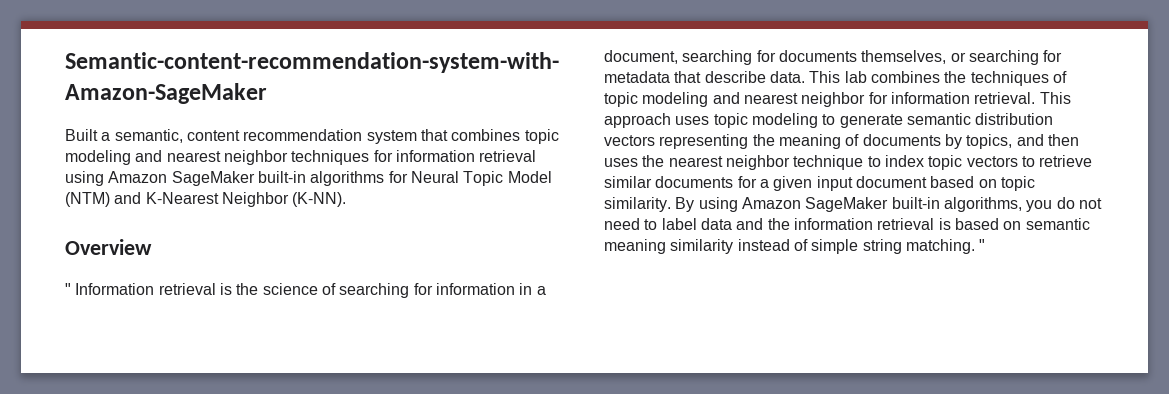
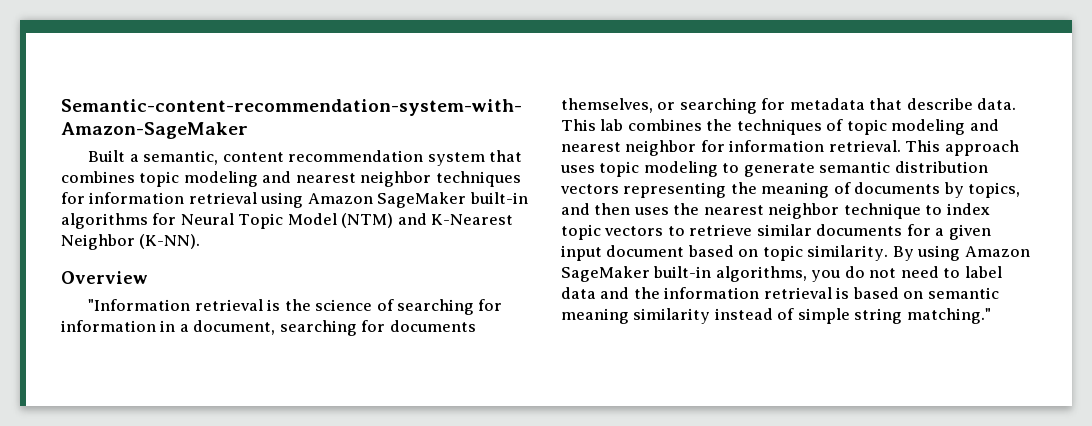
[65,283,155,295] " Information -> [88,299,191,311] "Information
[905,239,986,254] matching. " -> [906,308,991,324] matching."

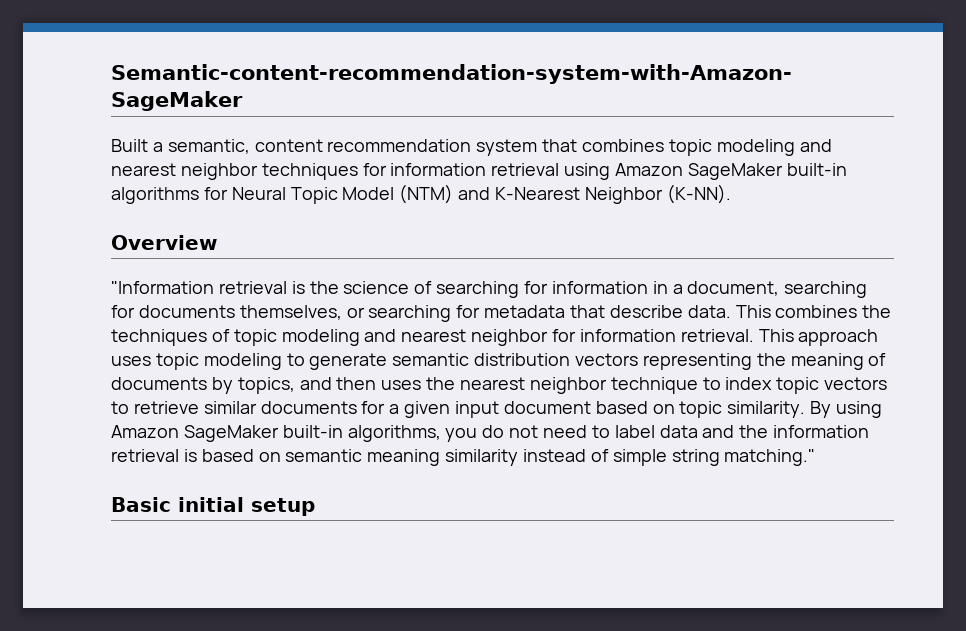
[600,119,624,131] lab -> (771, 311) none
(991, 316) none -> [111,497,315,516] // Basic initial setup

